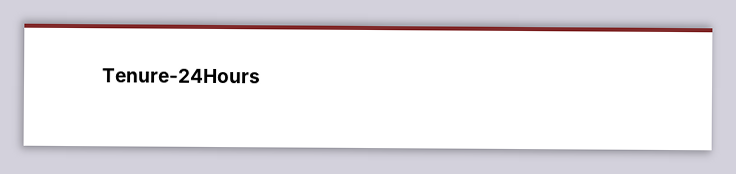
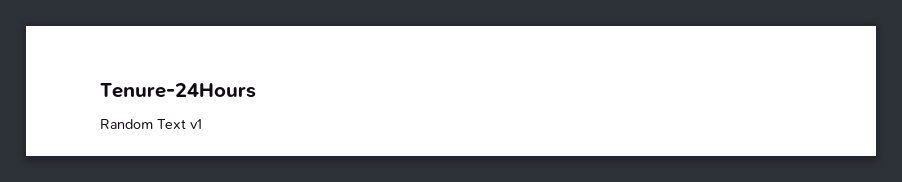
(261, 76) none -> [100,119,202,129] // Random Text v1

